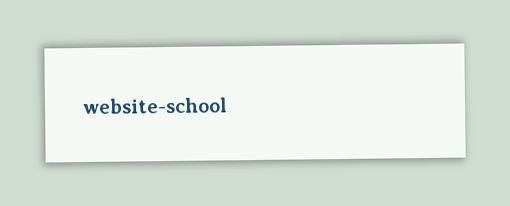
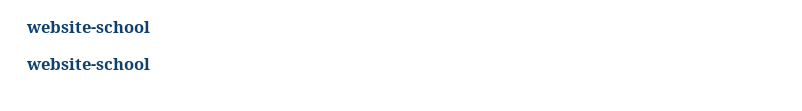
[82,97,228,115] website-school -> [26,21,150,33] [26,58,150,70] website-school // website-school

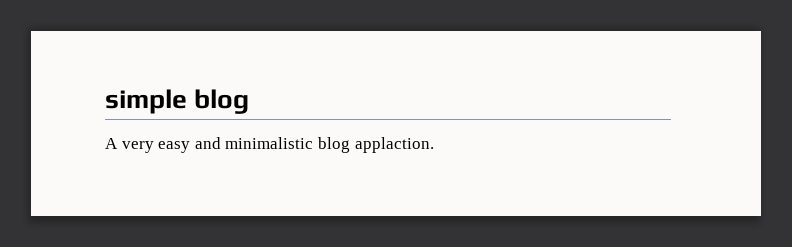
[26,21,150,33] [26,58,150,70] website-school // website-school -> [105,89,250,114] [105,137,434,153] simple blog // A very easy and minimalistic blog applaction.

